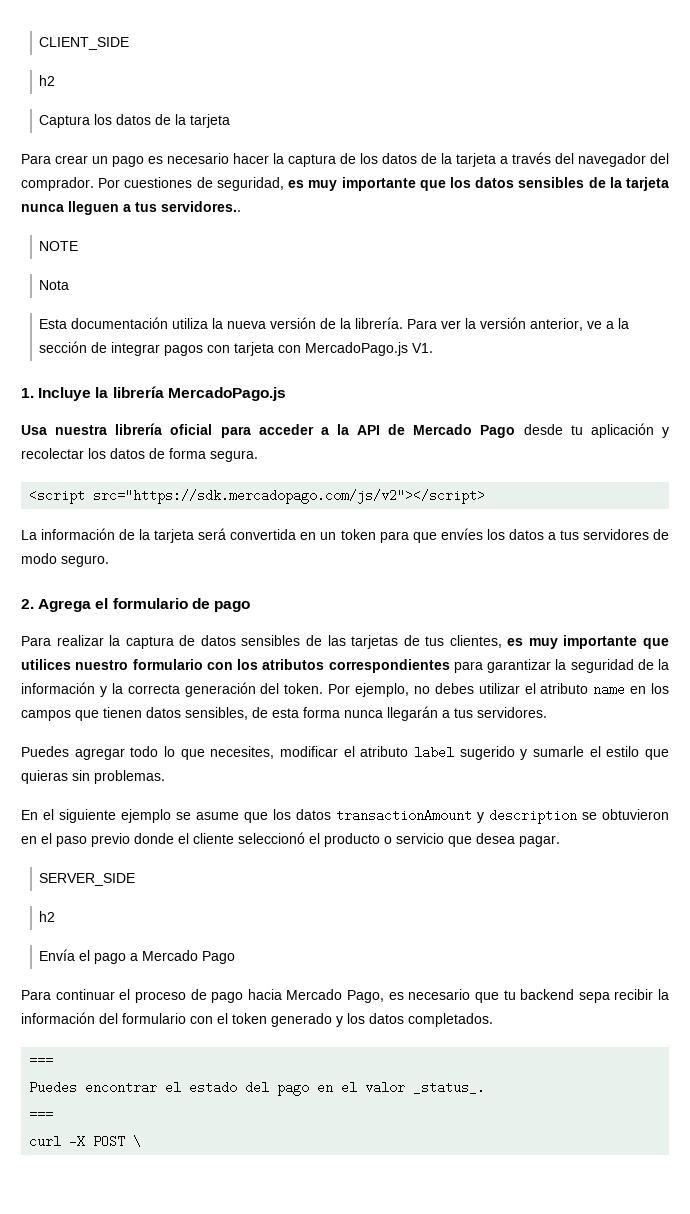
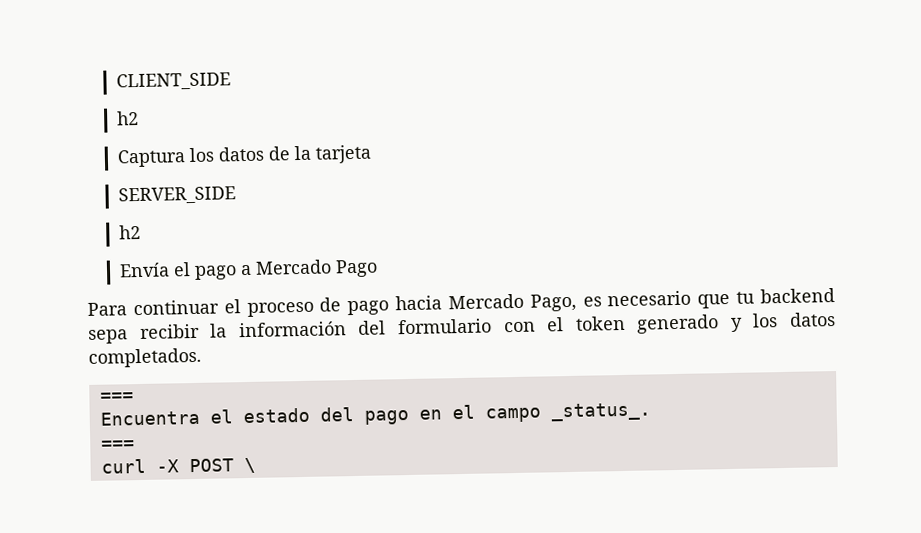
[21,152,669,167] [21,177,669,191] [21,201,241,215] [39,241,79,251] [39,280,70,290] [39,317,630,331] [39,341,434,356] [21,386,286,401] [21,423,669,438] [21,448,258,462] [29,489,486,504] [21,528,669,543] [21,553,109,567] [21,598,250,612] [21,635,669,649] [21,659,669,673] [21,682,669,697] [21,706,547,721] [21,746,669,760] [21,770,165,784] [21,809,669,824] [21,832,560,847] // Para crear un pago es necesario hacer la captura de los datos de la tarjeta a través del navegador del comprador. Por cuestiones de seguridad, es muy importante que los datos sensibles de la tarjeta nunca lleguen a tus servidores.. // NOTE // Nota // Esta documentación utiliza la nueva versión de la librería. Para ver la versión anterior, ve a la sección de integrar pagos con tarjeta con MercadoPago.js V1. // 1. Incluye la librería MercadoPago.js // Usa nuestra librería oficial para acceder a la API de Mercado Pago desde tu aplicación y recolectar los datos de forma segura. // <script src="https://sdk.mercadopago.com/js/v2"></script> // La información de la tarjeta será convertida en un token para que envíes los datos a tus servidores de modo seguro. // 2. Agrega el formulario de pago // Para realizar la captura de datos sensibles de las tarjetas de tus clientes, es muy importante que utilices nuestro formulario con los atributos correspondientes para garantizar la seguridad de la información y la correcta generación del token. Por ejemplo, no debes utilizar el atributo name en los campos que tienen datos sensibles, de esta forma nunca llegarán a tus servidores. // Puedes agregar todo lo que necesites, modificar el atributo label sugerido y sumarle el estilo que quieras sin problemas. // En el siguiente ejemplo se asume que los datos transactionAmount y description se obtuvieron en el paso previo donde el cliente seleccionó el producto o servicio que desea pagar. -> (372, 154) none
[29,1081,158,1094] Puedes encontrar -> [99,410,200,426] Encuentra
[365,1081,406,1094] valor -> [484,407,541,423] campo

